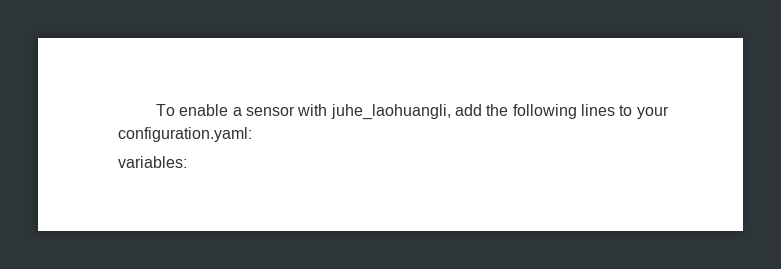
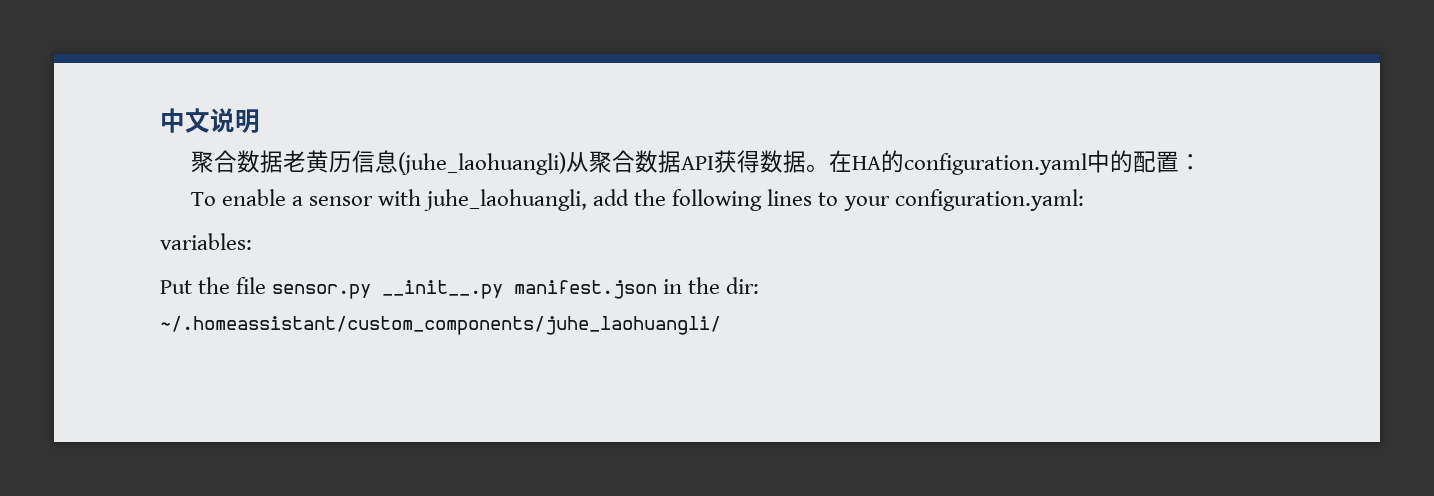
(156, 110) none -> [160,108,260,133] [190,150,1202,175] 中文说明 // 聚合数据老黄历信息(juhe_laohuangli)从聚合数据API获得数据。在HA的configuration.yaml中的配置： //
(187, 162) none -> [160,277,760,299] [160,316,721,335] // Put the file sensor.py __init__.py manifest.json in the dir: ~/.homeassistant/custom_components/juhe_laohuangli/

